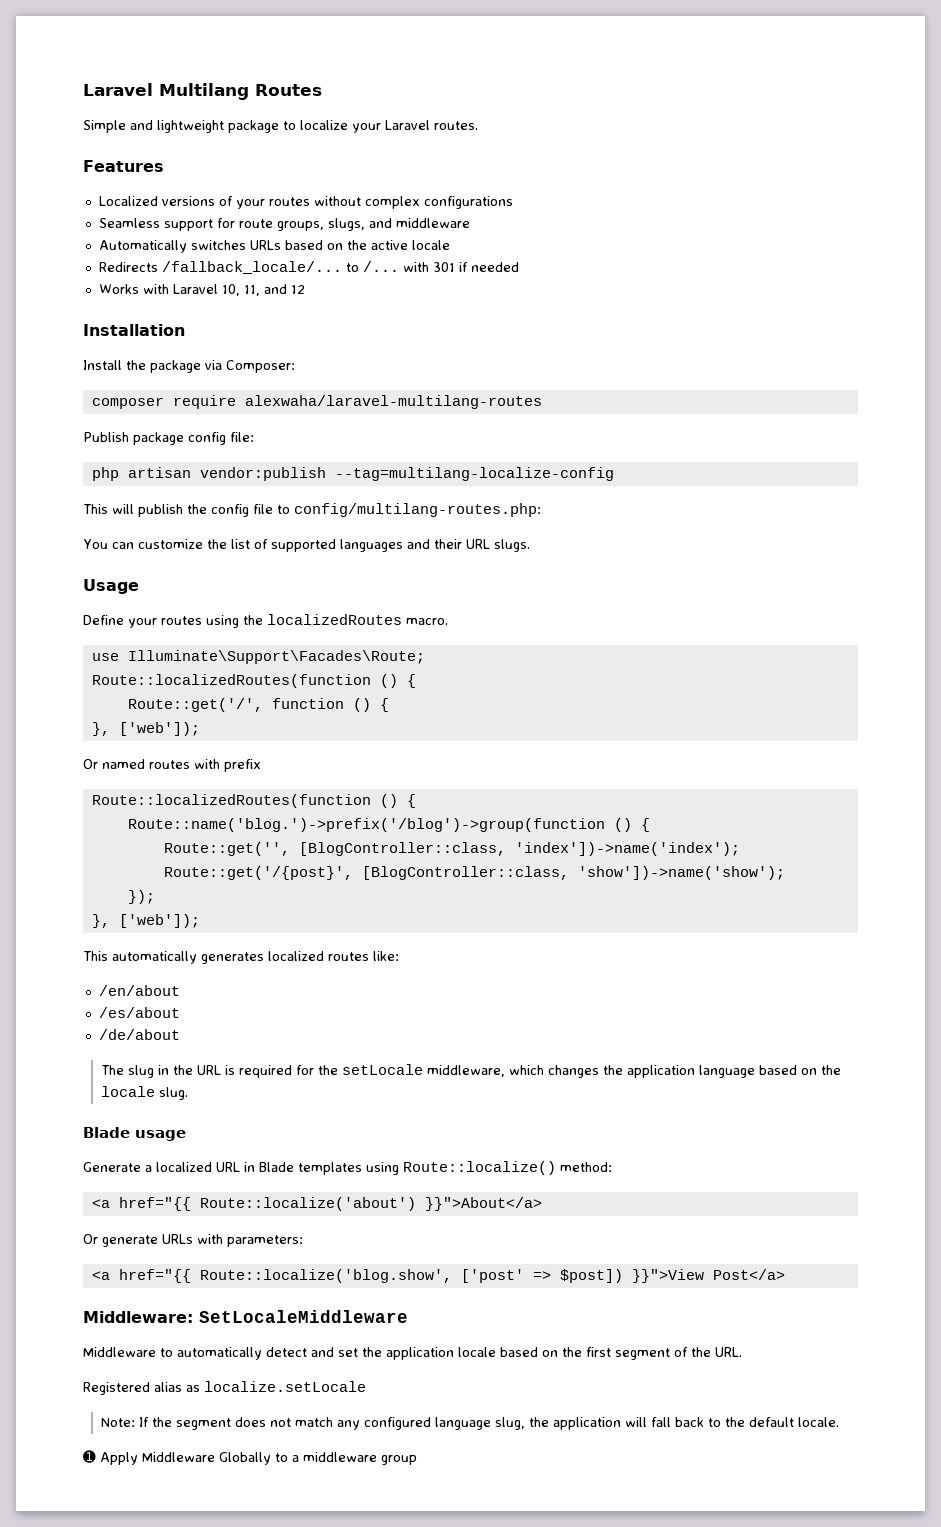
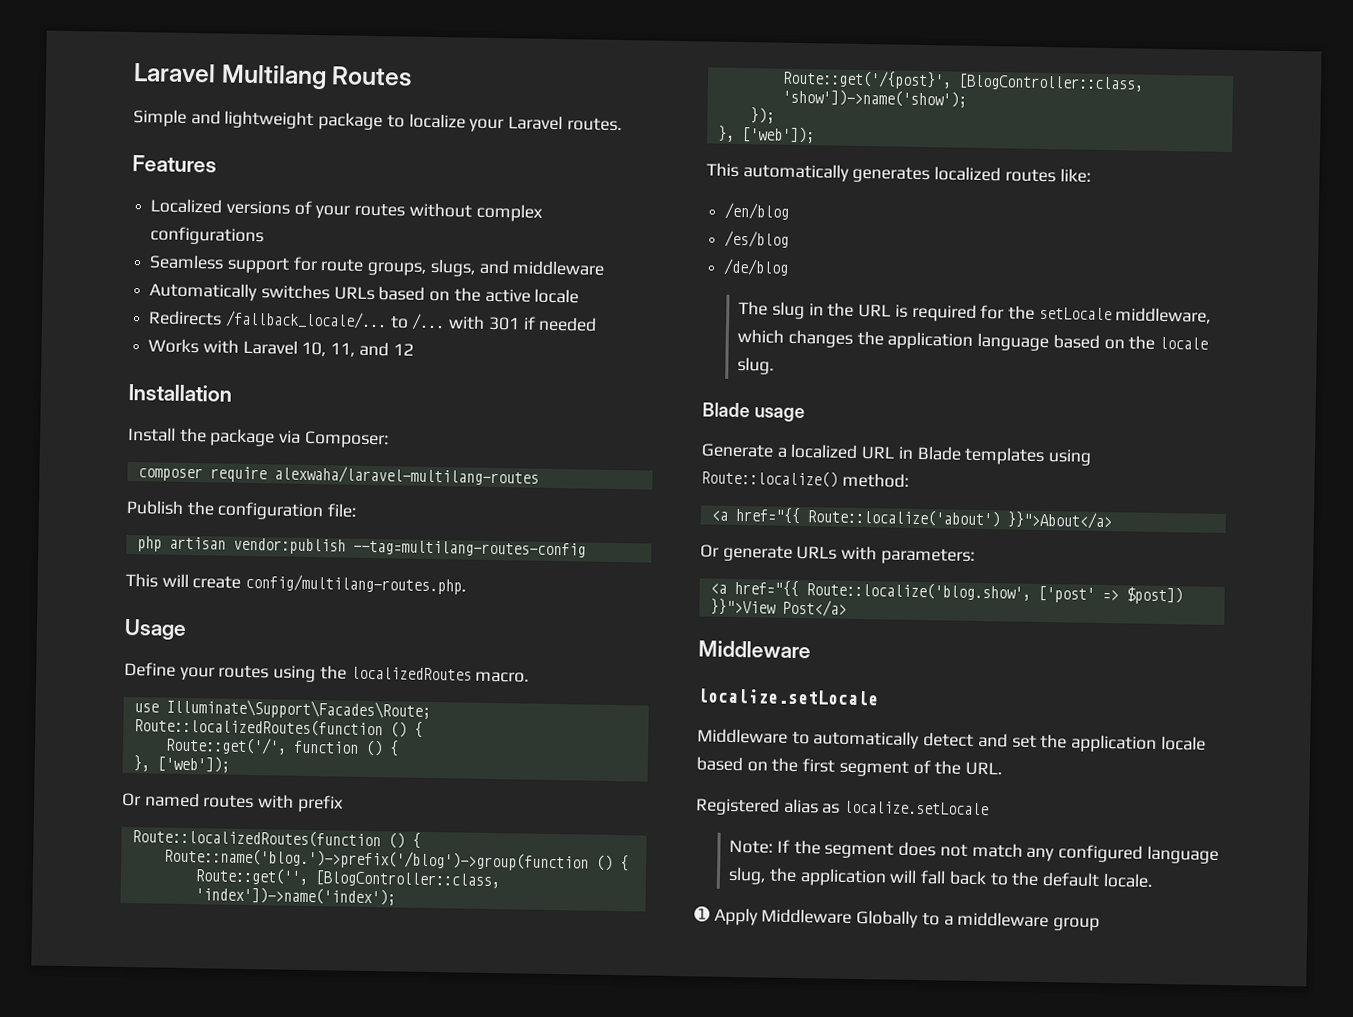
[133,432,226,445] package config -> [186,500,325,521] the configuration
[334,467,614,481] --tag=multilang-localize-config -> [352,539,586,558] --tag=multilang-routes-config
[138,503,541,517] [83,539,530,552] publish the config file to config/multilang-routes.php: // You can customize the list of supported languages and their URL slugs. -> [192,573,467,595] create config/multilang-routes.php.
[98,985,180,996] [98,1007,180,1018] [98,1029,180,1040] /en/about // /es/about // /de/about -> [724,202,791,220] [724,230,790,248] [723,258,790,276] /en/blog // /es/blog // /de/blog
[83,1310,408,1323] Middleware: SetLocaleMiddleware -> [698,640,811,659] [697,688,879,706] Middleware // localize.setLocale

